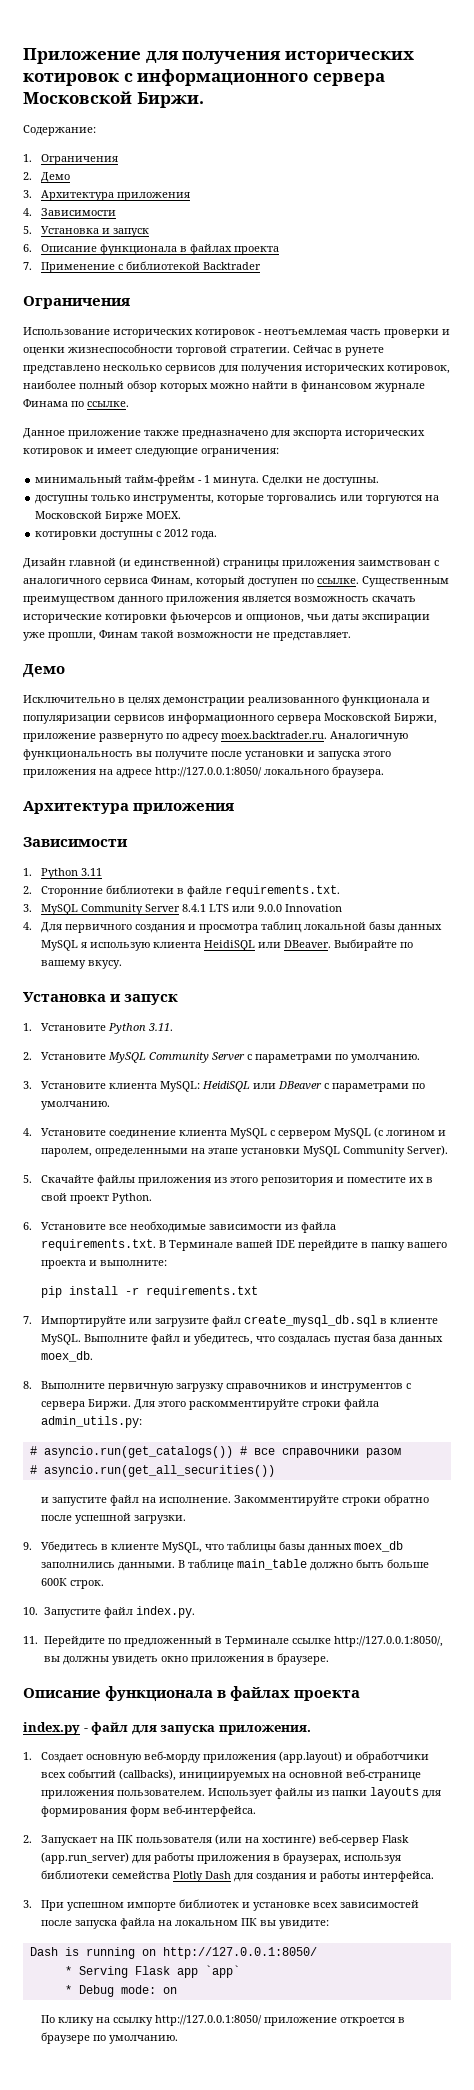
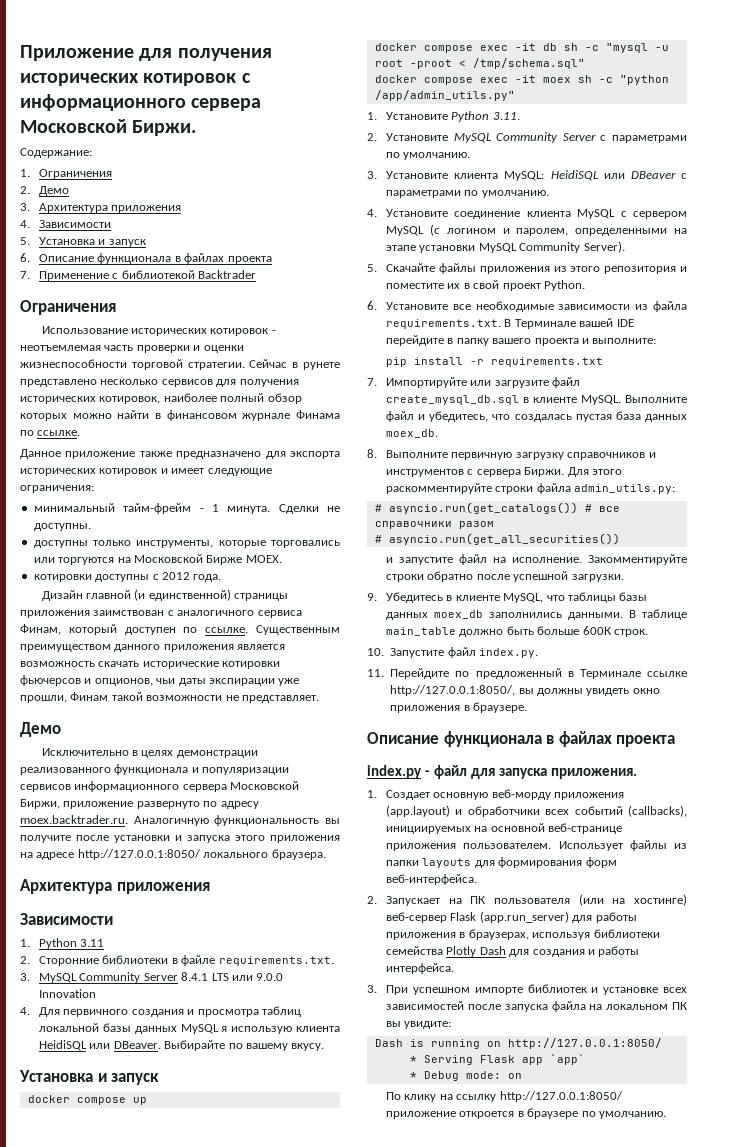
(179, 999) none -> [27,1095,147,1105] [374,43,669,53] [374,58,585,69] [374,75,669,85] [374,90,515,101] // docker compose up // docker compose exec -it db sh -c "mysql -u root -proot < /tmp/schema.sql" // docker compose exec -it moex sh -c "python /app/admin_utils.py"

